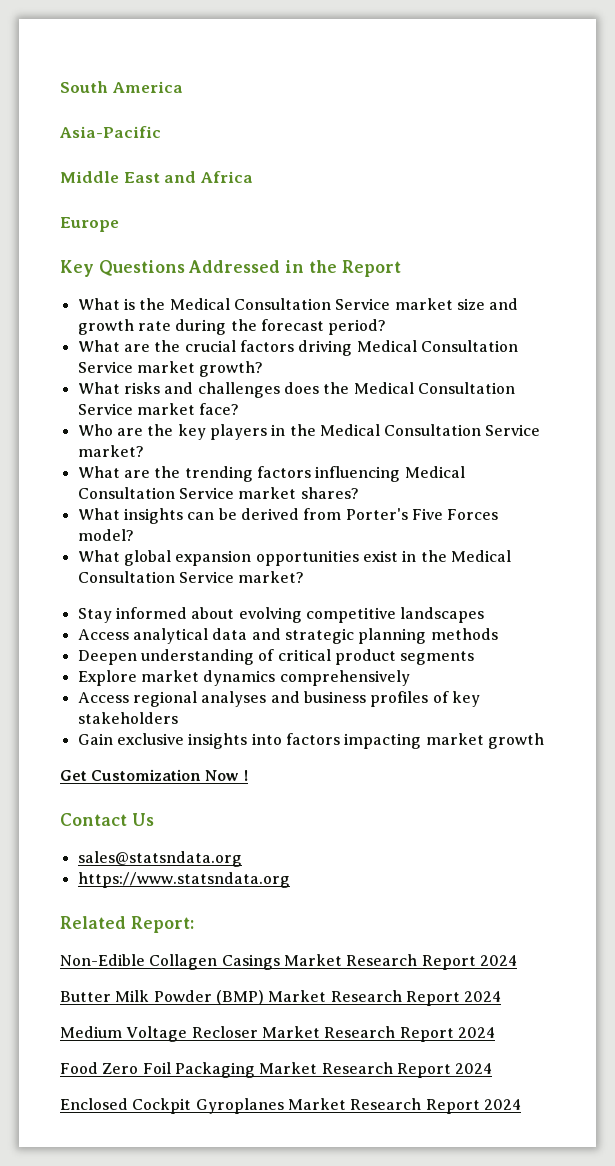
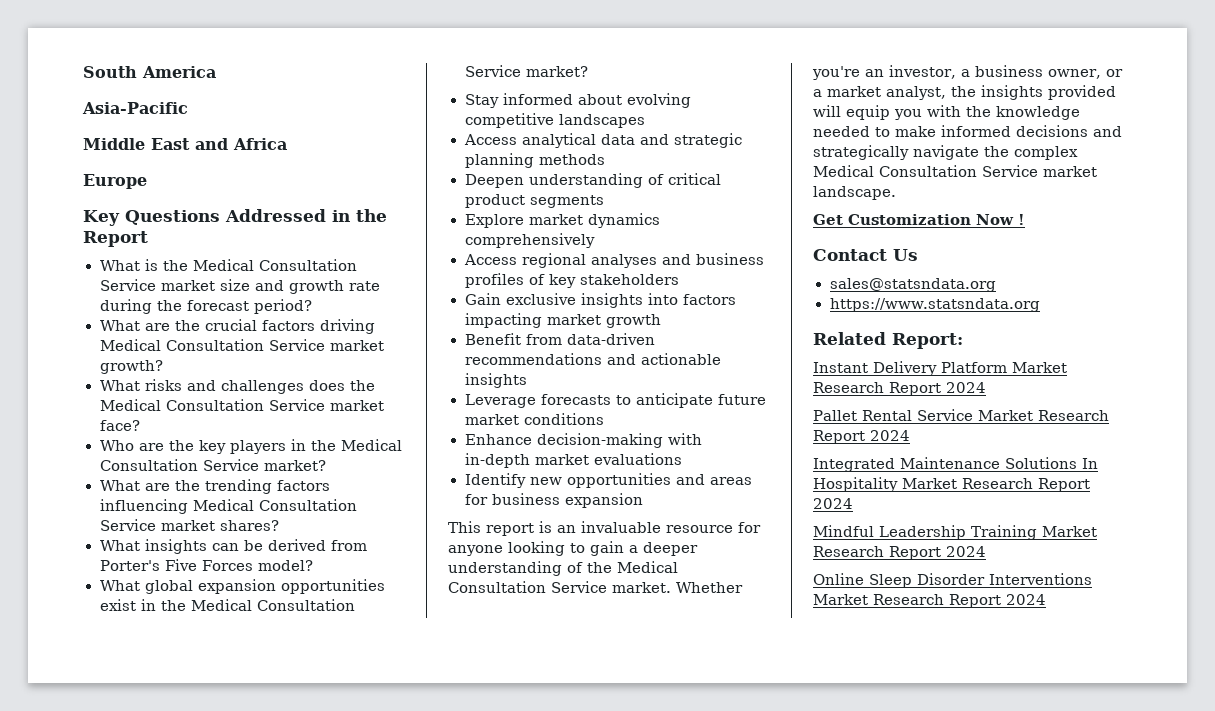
(544, 741) none -> [464,333,655,345] [464,353,721,365] [464,373,527,388] [464,393,766,408] [464,413,604,425] [464,433,702,448] [464,453,682,468] [464,473,752,488] [464,493,643,508] [448,521,761,536] [448,541,698,556] [448,561,678,576] [448,581,743,593] [812,65,1123,80] [813,85,1116,100] [813,105,1080,120] [813,125,1122,137] [813,145,1078,160] [813,165,1097,177] [813,186,896,200] // Benefit from data-driven recommendations and actionable insights // Leverage forecasts to anticipate future market conditions // Enhance decision-making with in-depth market evaluations // Identify new opportunities and areas for business expansion // This report is an invaluable resource for anyone looking to gain a deeper understanding of the Medical Consultation Service market. Whether you're an investor, a business owner, or a market analyst, the insights provided will equip you with the knowledge needed to make informed decisions and strategically navigate the complex Medical Consultation Service market landscape.
[60,954,517,970] [60,990,502,1006] [60,1026,495,1042] [60,1062,493,1078] [60,1098,284,1114] Non-Edible Collagen Casings Market Research Report 2024 // Butter Milk Powder (BMP) Market Research Report 2024 // Medium Voltage Recloser Market Research Report 2024 // Food Zero Foil Packaging Market Research Report 2024 // Enclosed Cockpit Gyroplanes -> [813,361,1067,376] [813,382,986,396] [813,409,1109,421] [813,430,910,444] [813,457,1098,472] [813,477,1090,492] [813,498,853,509] [813,525,1097,540] [813,546,986,560] [813,573,1092,588] Instant Delivery Platform Market Research Report 2024 // Pallet Rental Service Market Research Report 2024 // Integrated Maintenance Solutions In Hospitality Market Research Report 2024 // Mindful Leadership Training Market Research Report 2024 // Online Sleep Disorder Interventions

